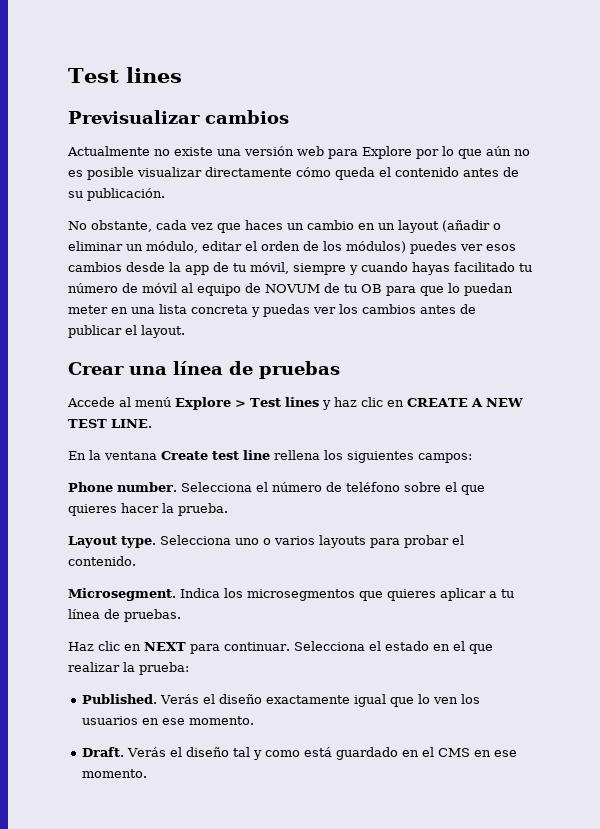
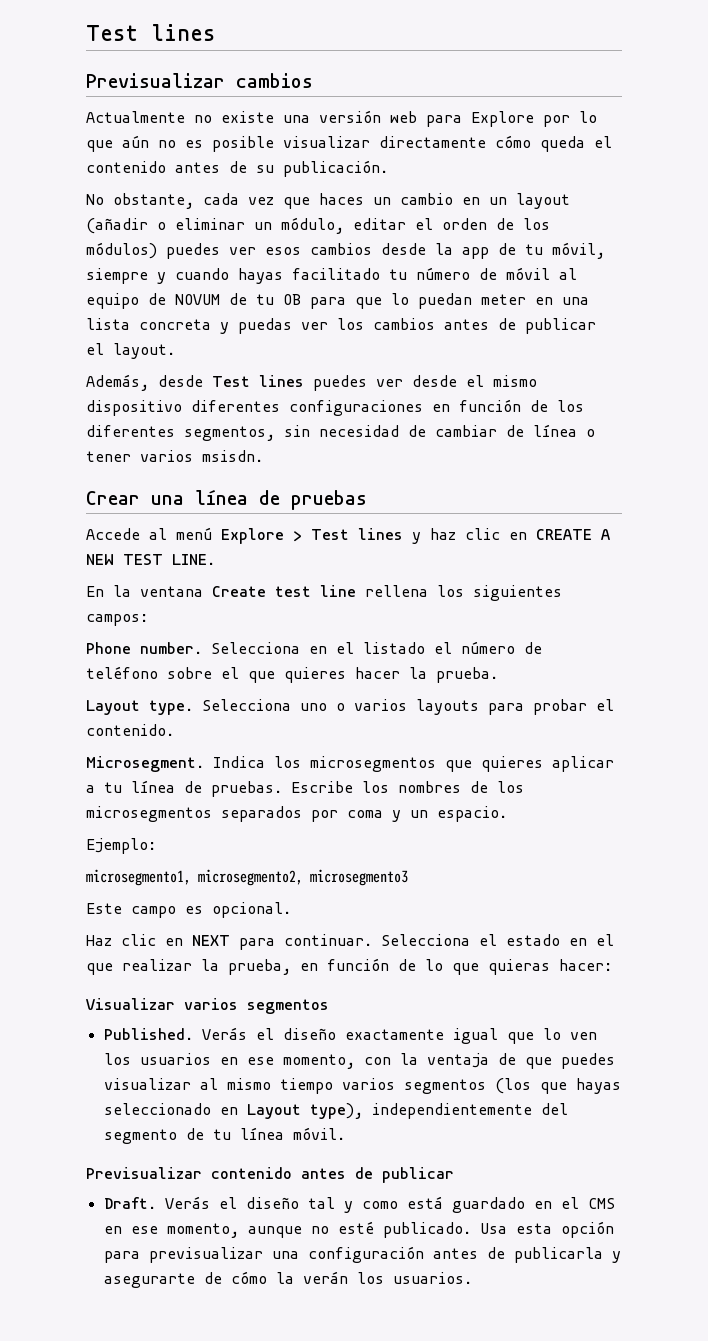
(185, 331) none -> [86,374,537,391] [86,399,584,416] [86,424,595,441] [86,450,263,462] // Además, desde Test lines puedes ver desde el mismo dispositivo diferentes configuraciones en función de los diferentes segmentos, sin necesidad de cambiar de línea o tener varios msisdn.
(252, 487) none -> [309,642,425,654] en el listado
(181, 615) none -> [291,781,524,793] [86,806,507,822] [86,838,156,854] [86,869,408,886] [86,902,291,918] Escribe los nombres de los microsegmentos separados por coma y un espacio. // Ejemplo: // microsegmento1, microsegmento2, microsegmento3 // Este campo es opcional.
[139,662,189,675] prueba: -> [228,958,612,975] [86,998,329,1014] prueba, en función de lo que quieras hacer: // Visualizar varios segmentos
[189,716,255,725] momento. -> [282,1053,615,1069] [103,1078,621,1094] [103,1103,568,1119] [103,1127,345,1144] [86,1167,454,1183] momento, con la ventaja de que puedes visualizar al mismo tiempo varios segmentos (los que hayas seleccionado en Layout type), independientemente del segmento de tu línea móvil. // Previsualizar contenido antes de publicar
[82,769,148,778] momento. -> [166,1221,614,1238] [103,1246,621,1263] [103,1271,472,1288] momento, aunque no esté publicado. Usa esta opción para previsualizar una configuración antes de publicarla y asegurarte de cómo la verán los usuarios.

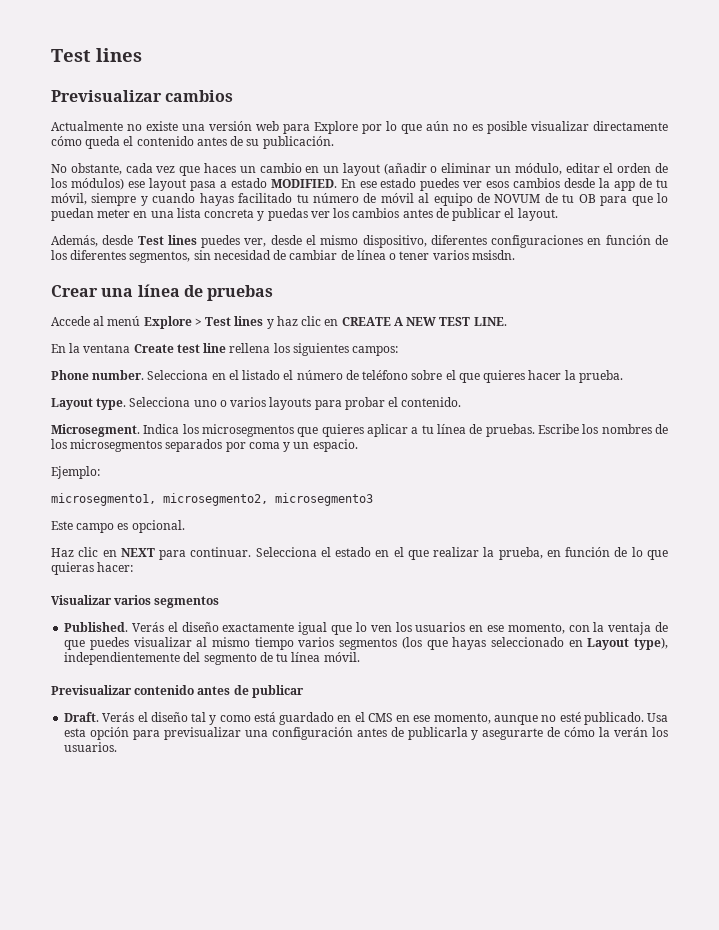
(157, 250) none -> [127,178,417,191] ese layout pasa a estado MODIFIED. En ese estado
[376,379,403,387] ver -> [244,238,267,247] ver,
[86,400,182,416] dispositivo -> [362,235,427,248] dispositivo,

